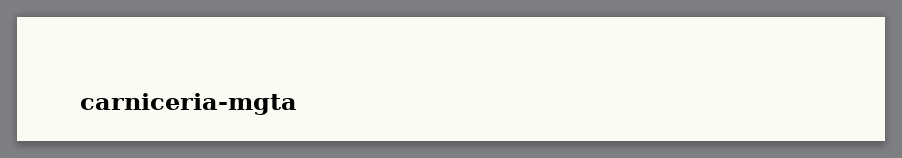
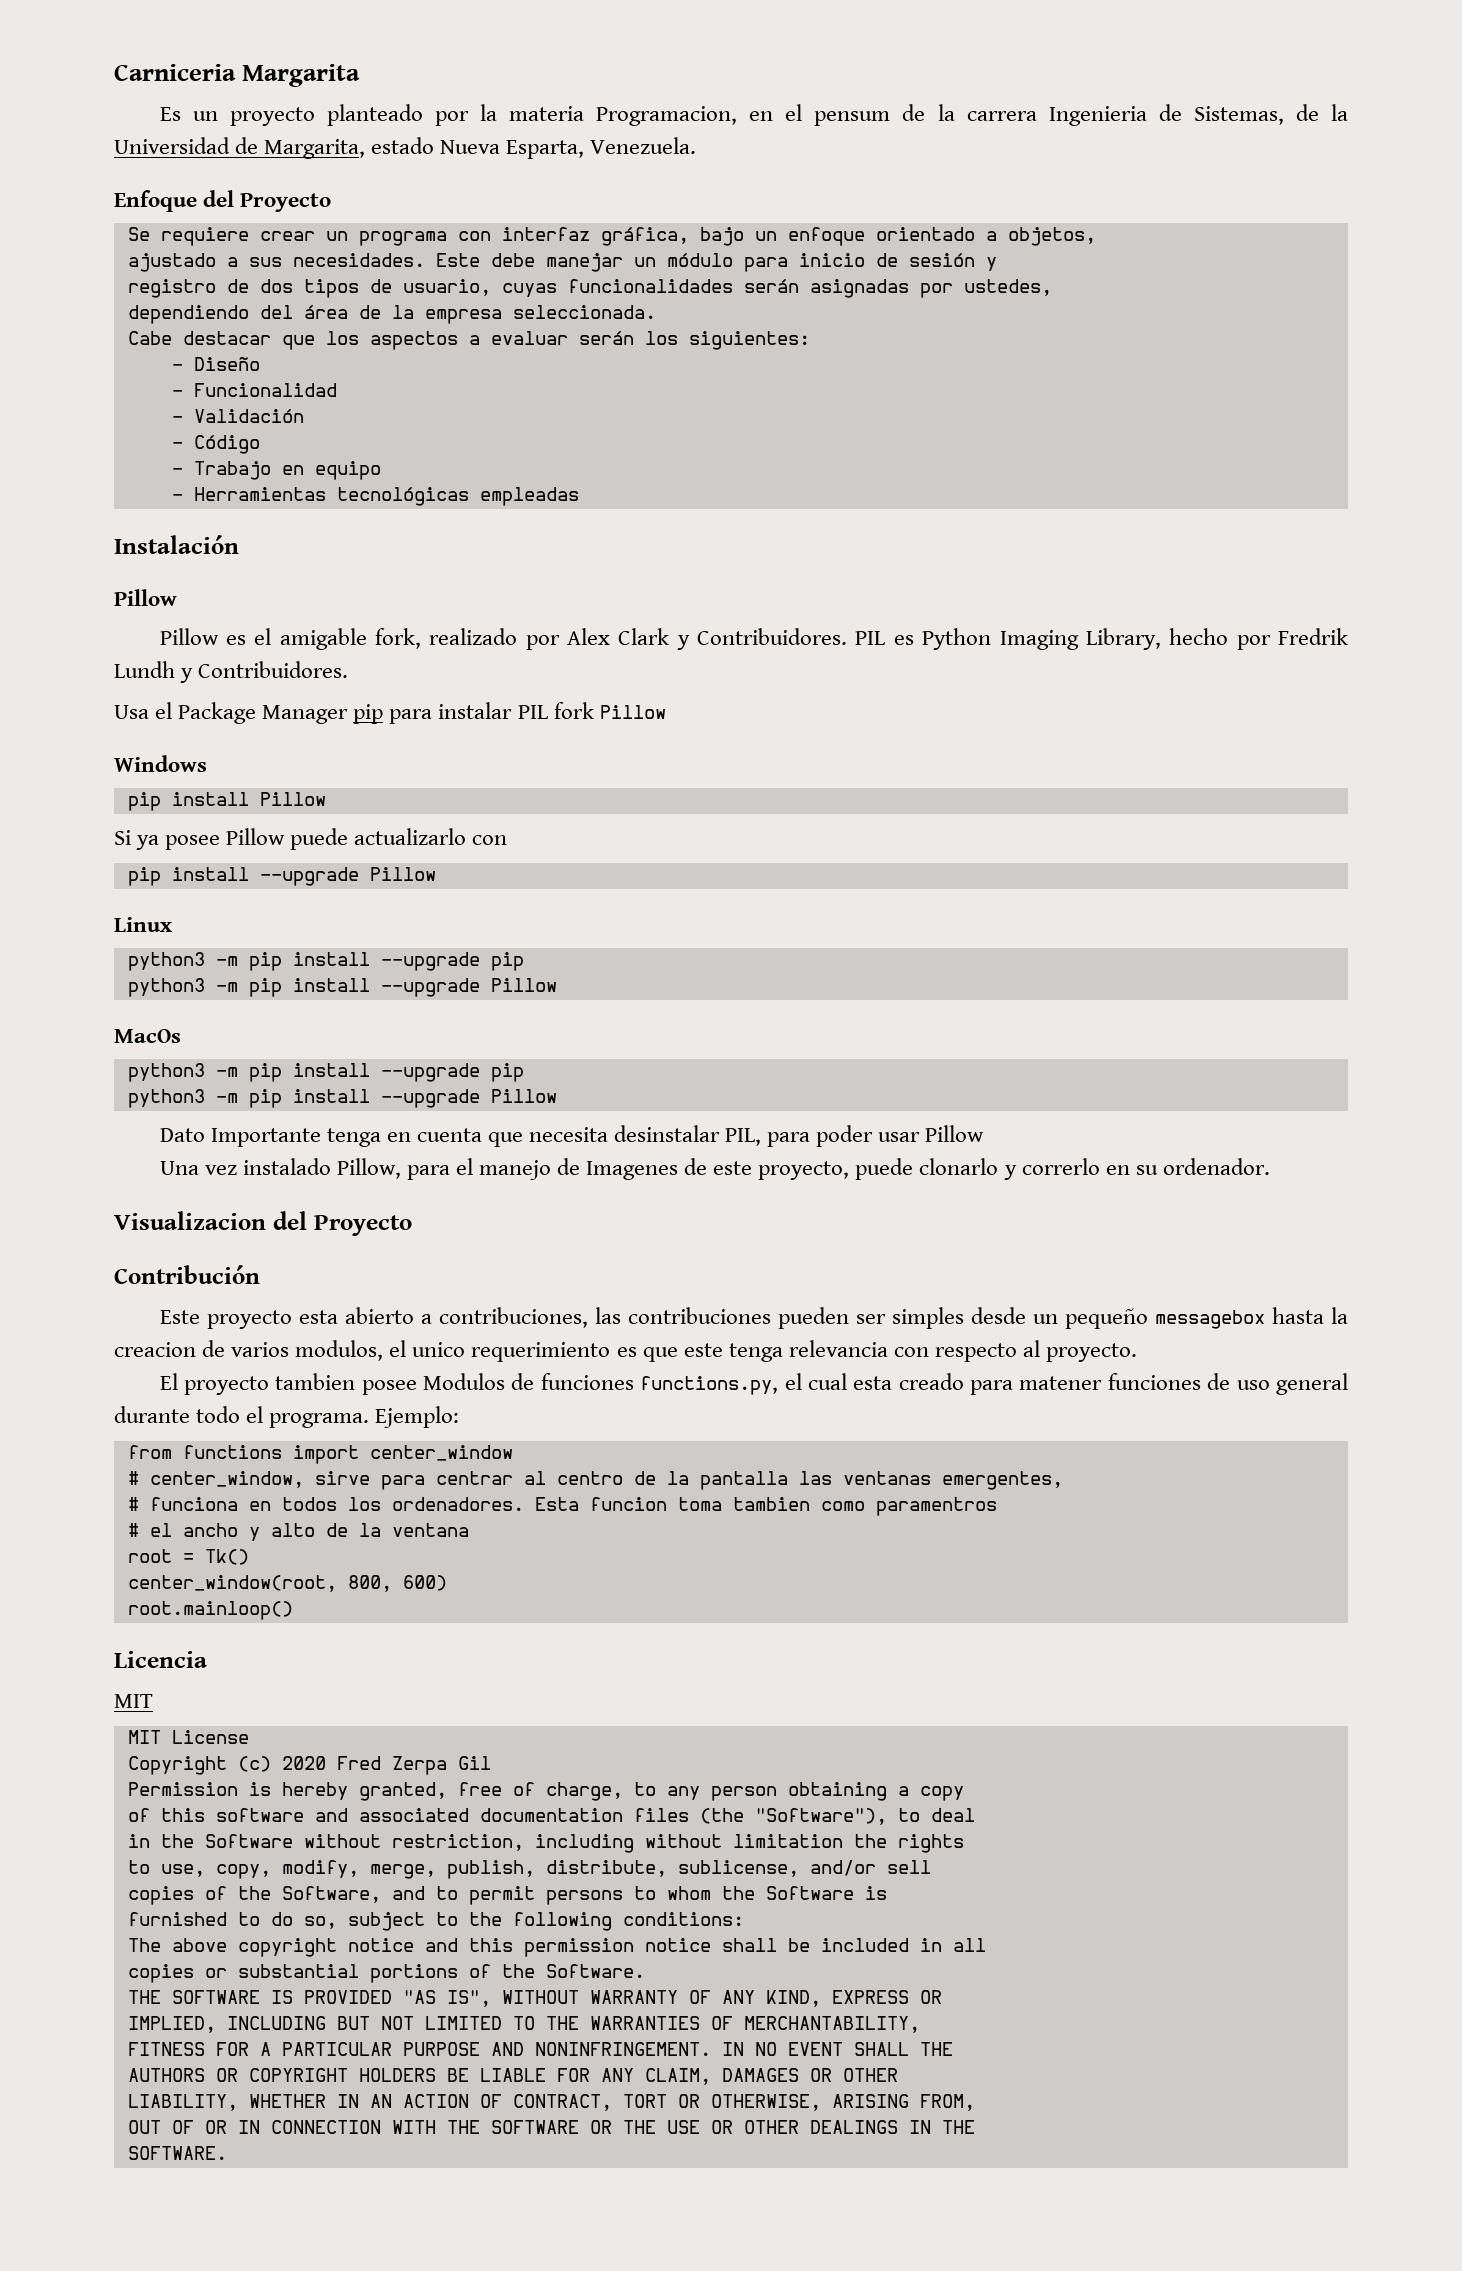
[80,93,297,115] carniceria-mgta -> [114,64,361,87] [159,104,1349,126] [114,137,697,159] [114,190,332,212] [127,227,1096,246] [127,253,997,272] [127,279,1052,298] [127,305,656,324] [127,331,810,350] [171,357,260,371] [171,383,337,397] [171,409,304,423] [171,435,260,454] [171,461,381,480] [171,487,579,506] [114,535,239,554] [114,589,177,606] [159,628,1348,650] [114,661,349,683] [114,702,666,724] [114,755,207,772] [127,792,326,811] [114,828,508,850] [127,867,436,886] [114,917,172,932] [127,952,524,971] [127,978,557,997] [114,1029,181,1043] [127,1063,524,1082] [127,1089,557,1108] [159,1125,985,1147] [159,1158,1270,1180] [114,1211,412,1236] [114,1265,260,1284] [159,1307,1348,1329] [114,1340,1138,1362] [159,1373,1349,1395] [114,1406,460,1428] [127,1445,513,1464] [127,1471,1063,1490] [127,1497,997,1516] [127,1523,469,1541] [127,1549,249,1565] [127,1575,447,1592] [127,1601,293,1620] [114,1651,207,1668] [114,1694,153,1708] [127,1730,249,1744] [127,1756,491,1775] [127,1782,964,1801] [127,1808,975,1825] [127,1834,964,1853] [127,1860,931,1879] [127,1886,887,1905] [127,1912,744,1931] [127,1938,986,1957] [127,1964,645,1983] [127,1990,942,2007] [127,2016,920,2033] [127,2042,953,2056] [127,2068,898,2085] [127,2094,975,2111] [127,2120,975,2134] [127,2146,227,2160] Carniceria Margarita // Es un proyecto planteado por la materia Programacion, en el pensum de la carrera Ingenieria de Sistemas, de la Universidad de Margarita, estado Nueva Esparta, Venezuela. // Enfoque del Proyecto // Se requiere crear un programa con interfaz gráfica, bajo un enfoque orientado a objetos, // ajustado a sus necesidades. Este debe manejar un módulo para inicio de sesión y // registro de dos tipos de usuario, cuyas funcionalidades serán asignadas por ustedes, // dependiendo del área de la empresa seleccionada. // Cabe destacar que los aspectos a evaluar serán los siguientes: // - Diseño // - Funcionalidad // - Validación // - Código // - Trabajo en equipo // - Herramientas tecnológicas empleadas // Instalación // Pillow // Pillow es el amigable fork, realizado por Alex Clark y Contribuidores. PIL es Python Imaging Library, hecho por Fredrik Lundh y Contribuidores. // Usa el Package Manager pip para instalar PIL fork Pillow // Windows // pip install Pillow // Si ya posee Pillow puede actualizarlo con // pip install --upgrade Pillow // Linux // python3 -m pip install --upgrade pip // python3 -m pip install --upgrade Pillow // MacOs // python3 -m pip install --upgrade pip // python3 -m pip install --upgrade Pillow // Dato Importante tenga en cuenta que necesita desinstalar PIL, para poder usar Pillow // Una vez instalado Pillow, para el manejo de Imagenes de este proyecto, puede clonarlo y correrlo en su ordenador. // Visualizacion del Proyecto // Contribución // Este proyecto esta abierto a contribuciones, las contribuciones pueden ser simples desde un pequeño messagebox hasta la creacion de varios modulos, el unico requerimiento es que este tenga relevancia con respecto al proyecto. // El proyecto tambien posee Modulos de funciones functions.py, el cual esta creado para matener funciones de uso general durante todo el programa. Ejemplo: // from functions import center_window // # center_window, sirve para centrar al centro de la pantalla las ventanas emergentes, // # funciona en todos los ordenadores. Esta funcion toma tambien como paramentros // # el ancho y alto de la ventana // root = Tk() // center_window(root, 800, 600) // root.mainloop() // Licencia // MIT // MIT License // Copyright (c) 2020 Fred Zerpa Gil // Permission is hereby granted, free of charge, to any person obtaining a copy // of this software and associated documentation files (the "Software"), to deal // in the Software without restriction, including without limitation the rights // to use, copy, modify, merge, publish, distribute, sublicense, and/or sell // copies of the Software, and to permit persons to whom the Software is // furnished to do so, subject to the following conditions: // The above copyright notice and this permission notice shall be included in all // copies or substantial portions of the Software. // THE SOFTWARE IS PROVIDED "AS IS", WITHOUT WARRANTY OF ANY KIND, EXPRESS OR // IMPLIED, INCLUDING BUT NOT LIMITED TO THE WARRANTIES OF MERCHANTABILITY, // FITNESS FOR A PARTICULAR PURPOSE AND NONINFRINGEMENT. IN NO EVENT SHALL THE // AUTHORS OR COPYRIGHT HOLDERS BE LIABLE FOR ANY CLAIM, DAMAGES OR OTHER // LIABILITY, WHETHER IN AN ACTION OF CONTRACT, TORT OR OTHERWISE, ARISING FROM, // OUT OF OR IN CONNECTION WITH THE SOFTWARE OR THE USE OR OTHER DEALINGS IN THE // SOFTWARE.

